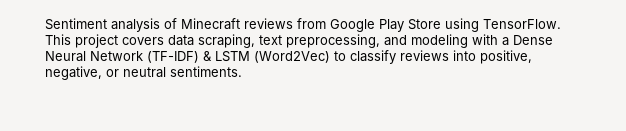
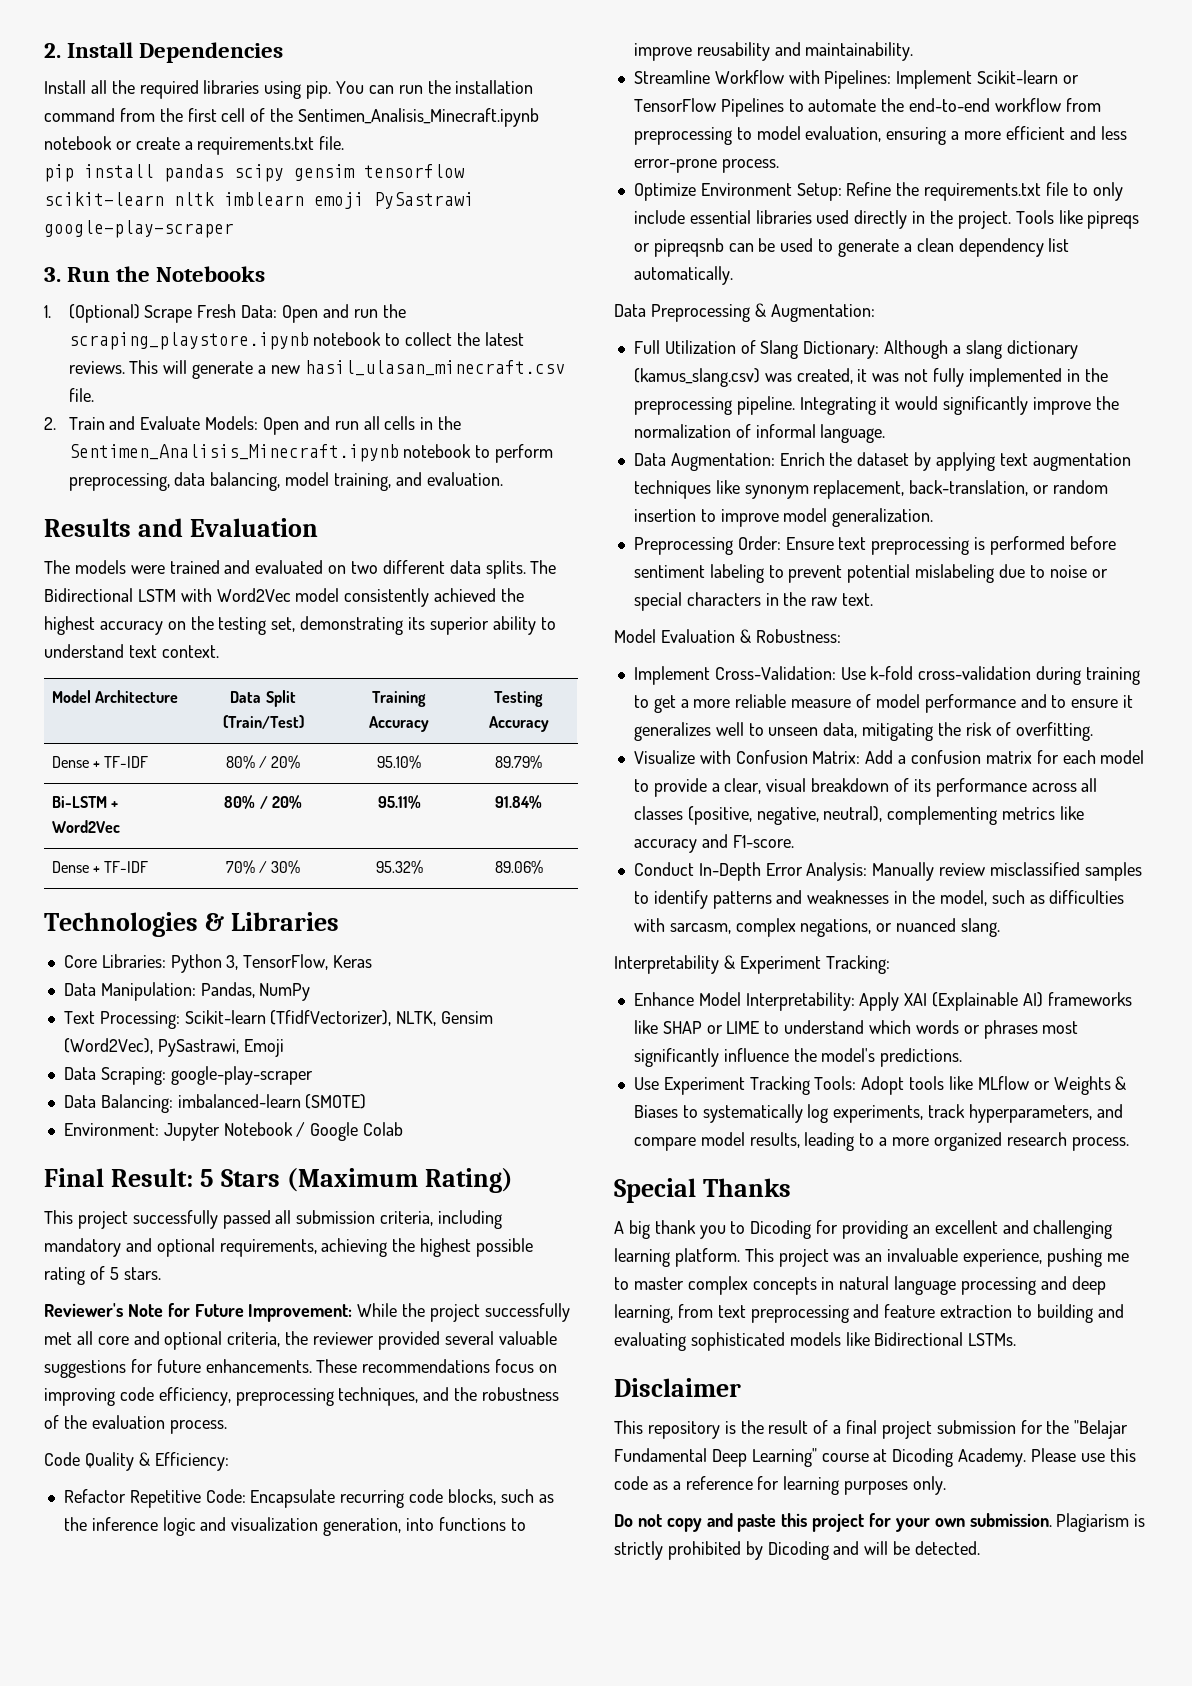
[45,18,561,32] [45,34,553,48] [45,50,532,64] [45,66,242,80] Sentiment analysis of Minecraft reviews from Google Play Store using TensorFlow. This project covers data scraping, text preprocessing, and modeling with a Dense Neural Network (TF-IDF) & LSTM (Word2Vec) to classify reviews into positive, negative, or neutral sentiments. -> [44,42,284,63] [44,80,534,99] [44,108,540,127] [44,136,345,155] [44,164,465,182] [44,192,474,209] [44,220,234,238] [44,266,266,282] [44,304,406,323] [68,332,524,350] [68,360,565,379] [68,388,94,402] [44,416,462,435] [68,444,554,463] [68,472,503,491] [44,518,319,537] [44,560,557,579] [44,588,525,607] [44,616,556,635] [44,644,219,658] [51,690,178,703] [230,690,296,707] [222,715,304,729] [372,691,426,707] [369,716,429,732] [494,691,543,707] [488,716,549,732] [51,756,149,768] [225,755,301,769] [377,755,421,769] [495,755,542,769] [51,796,118,808] [51,820,120,833] [224,795,302,809] [377,795,421,809] [495,795,542,809] [51,861,149,873] [225,860,301,874] [375,860,423,874] [494,860,543,874] [44,912,340,937] [63,954,373,973] [63,982,311,1001] [63,1010,494,1029] [63,1038,284,1057] [63,1066,313,1085] [63,1094,367,1113] [63,1122,404,1141] [44,1168,514,1193] [44,1210,503,1229] [44,1238,534,1257] [44,1266,161,1285] [44,1303,570,1322] [44,1331,557,1350] [44,1359,558,1378] [44,1387,560,1406] [44,1415,227,1434] [44,1452,229,1471] [63,1489,554,1508] [63,1517,526,1536] [633,42,914,61] [633,70,1079,89] [633,98,1101,117] [633,126,1127,145] [633,159,779,173] [633,182,1123,201] [633,210,1140,229] [633,238,1070,257] [633,266,733,285] [614,303,875,322] [633,340,1078,359] [633,368,1108,387] [633,396,1119,415] [633,424,886,443] [633,452,1131,471] [633,480,1108,499] [633,508,934,527] [633,536,1116,555] [633,564,1108,583] [633,592,874,611] [614,629,841,643] [633,666,1140,685] [633,694,1134,713] [633,722,1093,741] [633,750,1145,764] [633,778,1098,797] [633,806,1084,825] [633,834,794,853] [633,862,1142,881] [633,890,1125,909] [633,918,1000,937] [614,955,890,974] [633,992,1132,1011] [633,1020,1079,1039] [633,1048,963,1067] [633,1076,1127,1095] [633,1104,1123,1123] [633,1132,1129,1151] [614,1178,792,1203] [614,1220,1113,1239] [614,1248,1129,1267] [614,1276,1106,1295] [614,1304,1124,1323] [614,1332,1017,1351] [614,1378,741,1397] [614,1420,1129,1439] [614,1448,1136,1467] [614,1476,947,1495] [614,1513,1146,1532] [614,1541,981,1560] 2. Install Dependencies // Install all the required libraries using pip. You can run the installation command from the first cell of the Sentimen_Analisis_Minecraft.ipynb notebook or create a requirements.txt file. // pip install pandas scipy gensim tensorflow scikit-learn nltk imblearn emoji PySastrawi google-play-scraper // 3. Run the Notebooks // 1. (Optional) Scrape Fresh Data: Open and run the scraping_playstore.ipynb notebook to collect the latest reviews. This will generate a new hasil_ulasan_minecraft.csv file. // 2. Train and Evaluate Models: Open and run all cells in the Sentimen_Analisis_Minecraft.ipynb notebook to perform preprocessing, data balancing, model training, and evaluation. // Results and Evaluation // The models were trained and evaluated on two different data splits. The Bidirectional LSTM with Word2Vec model consistently achieved the highest accuracy on the testing set, demonstrating its superior ability to understand text context. // Model Architecture | Data Split (Train/Test) | Training Accuracy | Testing Accuracy // Dense + TF-IDF | 80% / 20% | 95.10% | 89.79% // Bi-LSTM + Word2Vec | 80% / 20% | 95.11% | 91.84% // Dense + TF-IDF | 70% / 30% | 95.32% | 89.06% // Technologies & Libraries // Core Libraries: Python 3, TensorFlow, Keras // Data Manipulation: Pandas, NumPy // Text Processing: Scikit-learn (TfidfVectorizer), NLTK, Gensim (Word2Vec), PySastrawi, Emoji // Data Scraping: google-play-scraper // Data Balancing: imbalanced-learn (SMOTE) // Environment: Jupyter Notebook / Google Colab // Final Result: 5 Stars (Maximum Rating) // This project successfully passed all submission criteria, including mandatory and optional requirements, achieving the highest possible rating of 5 stars. // Reviewer's Note for Future Improvement: While the project successfully met all core and optional criteria, the reviewer provided several valuable suggestions for future enhancements. These recommendations focus on improving code efficiency, preprocessing techniques, and the robustness of the evaluation process. // Code Quality & Efficiency: // Refactor Repetitive Code: Encapsulate recurring code blocks, such as the inference logic and visualization generation, into functions to improve reusability and maintainability. // Streamline Workflow with Pipelines: Implement Scikit-learn or TensorFlow Pipelines to automate the end-to-end workflow from preprocessing to model evaluation, ensuring a more efficient and less error-prone process. // Optimize Environment Setup: Refine the requirements.txt file to only include essential libraries used directly in the project. Tools like pipreqs or pipreqsnb can be used to generate a clean dependency list automatically. // Data Preprocessing & Augmentation: // Full Utilization of Slang Dictionary: Although a slang dictionary (kamus_slang.csv) was created, it was not fully implemented in the preprocessing pipeline. Integrating it would significantly improve the normalization of informal language. // Data Augmentation: Enrich the dataset by applying text augmentation techniques like synonym replacement, back-translation, or random insertion to improve model generalization. // Preprocessing Order: Ensure text preprocessing is performed before sentiment labeling to prevent potential mislabeling due to noise or special characters in the raw text. // Model Evaluation & Robustness: // Implement Cross-Validation: Use k-fold cross-validation during training to get a more reliable measure of model performance and to ensure it generalizes well to unseen data, mitigating the risk of overfitting. // Visualize with Confusion Matrix: Add a confusion matrix for each model to provide a clear, visual breakdown of its performance across all classes (positive, negative, neutral), complementing metrics like accuracy and F1-score. // Conduct In-Depth Error Analysis: Manually review misclassified samples to identify patterns and weaknesses in the model, such as difficulties with sarcasm, complex negations, or nuanced slang. // Interpretability & Experiment Tracking: // Enhance Model Interpretability: Apply XAI (Explainable AI) frameworks like SHAP or LIME to understand which words or phrases most significantly influence the model's predictions. // Use Experiment Tracking Tools: Adopt tools like MLflow or Weights & Biases to systematically log experiments, track hyperparameters, and compare model results, leading to a more organized research process. // Special Thanks // A big thank you to Dicoding for providing an excellent and challenging learning platform. This project was an invaluable experience, pushing me to master complex concepts in natural language processing and deep learning, from text preprocessing and feature extraction to building and evaluating sophisticated models like Bidirectional LSTMs. // Disclaimer // This repository is the result of a final project submission for the "Belajar Fundamental Deep Learning" course at Dicoding Academy. Please use this code as a reference for learning purposes only. // Do not copy and paste this project for your own submission. Plagiarism is strictly prohibited by Dicoding and will be detected.

